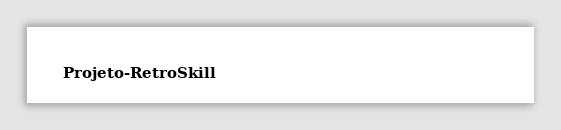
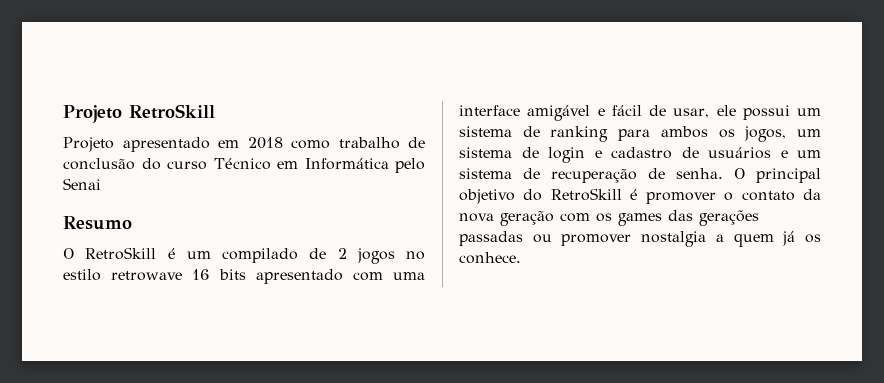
[63,67,216,81] Projeto-RetroSkill -> [63,104,215,123] [63,137,425,152] [63,158,425,173] [63,178,101,190] [63,216,132,230] [63,247,425,264] [63,269,425,284] [459,105,821,121] [459,126,821,142] [459,147,821,163] [459,168,821,183] [459,188,821,204] [459,210,759,226] [459,231,821,247] [459,252,521,264] Projeto RetroSkill // Projeto apresentado em 2018 como trabalho de conclusão do curso Técnico em Informática pelo Senai // Resumo // O RetroSkill é um compilado de 2 jogos no estilo retrowave 16 bits apresentado com uma interface amigável e fácil de usar, ele possui um sistema de ranking para ambos os jogos, um sistema de login e cadastro de usuários e um sistema de recuperação de senha. O principal objetivo do RetroSkill é promover o contato da nova geração com os games das gerações passadas ou promover nostalgia a quem já os conhece.

